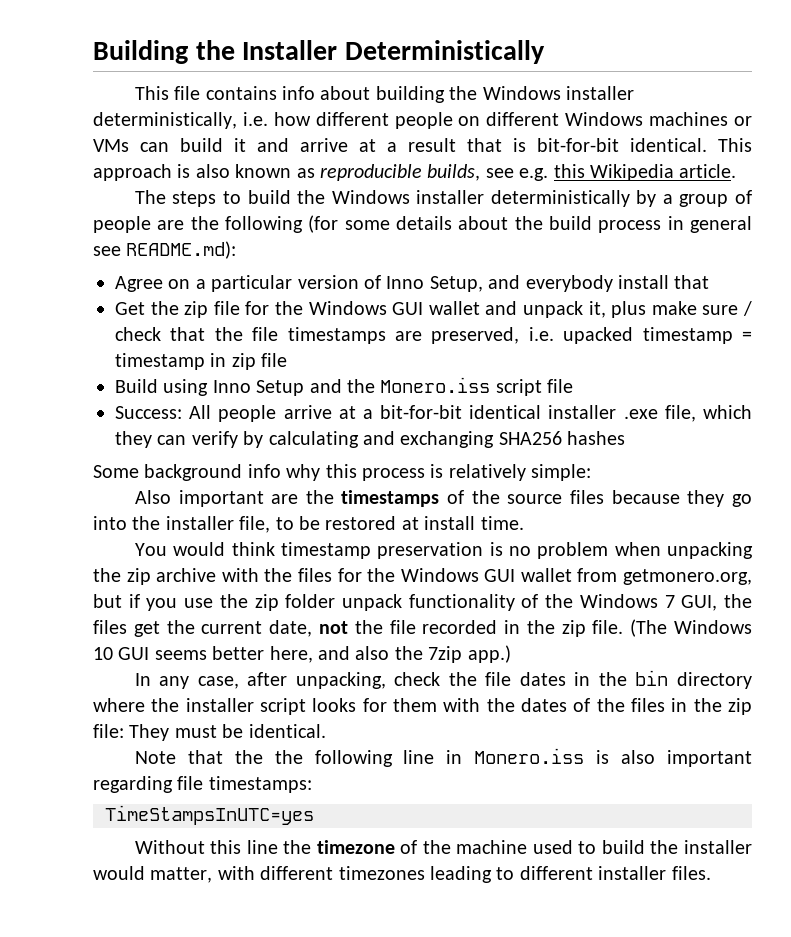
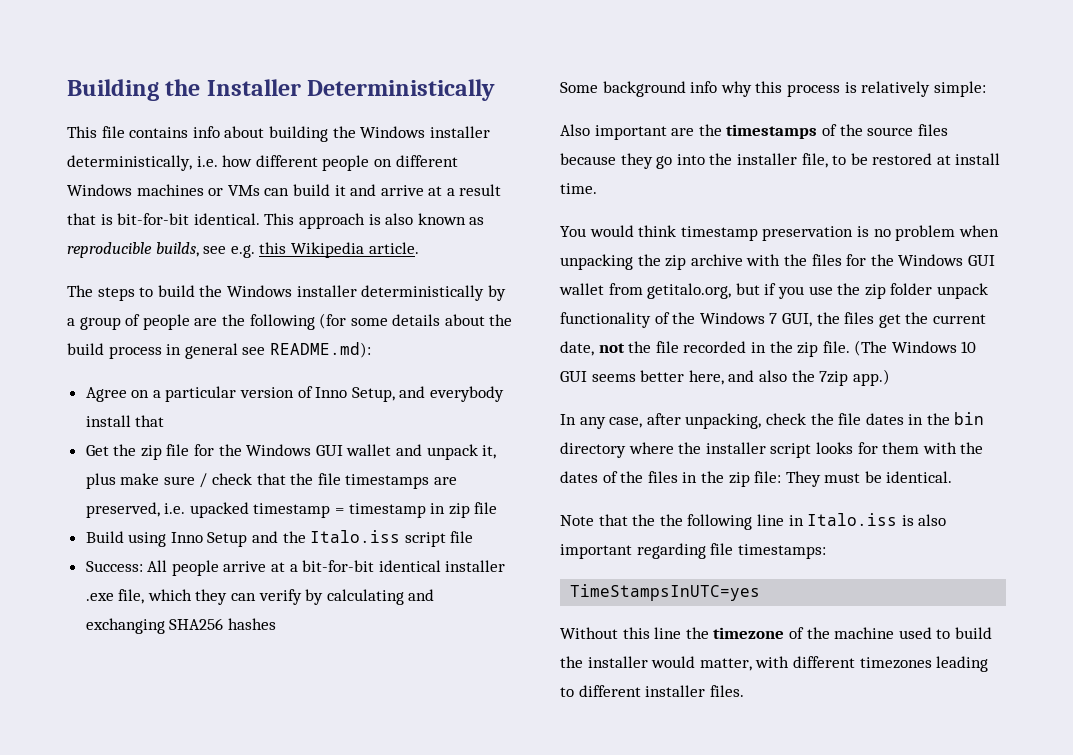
[380,377,491,393] Monero.iss -> [310,530,401,543] Italo.iss
[622,569,752,585] getmonero.org, -> [647,283,732,299] getitalo.org,
[474,748,585,764] Monero.iss -> [807,513,898,526] Italo.iss

